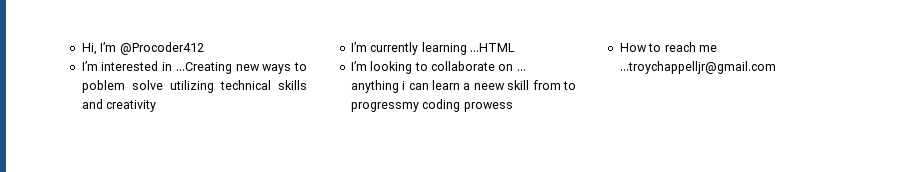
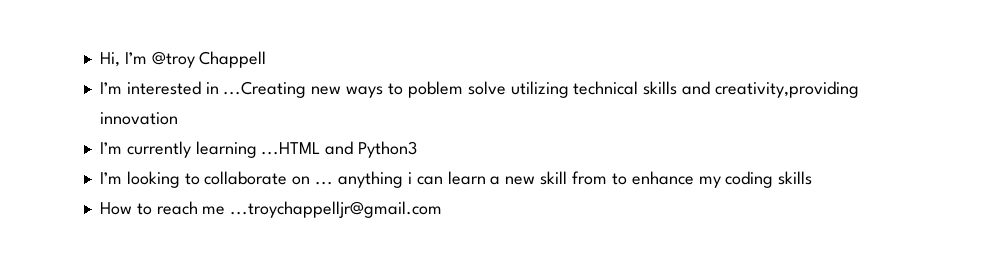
[119,42,204,55] @Procoder412 -> [151,51,267,68] @troy Chappell
[106,100,157,112] creativity -> [714,81,859,98] [99,112,178,125] creativity,providing innovation
(515, 47) none -> [325,141,418,158] and Python3
[473,83,505,90] neew -> [505,176,536,185] new
[350,99,513,112] progressmy coding prowess -> [631,171,813,188] enhance my coding skills

